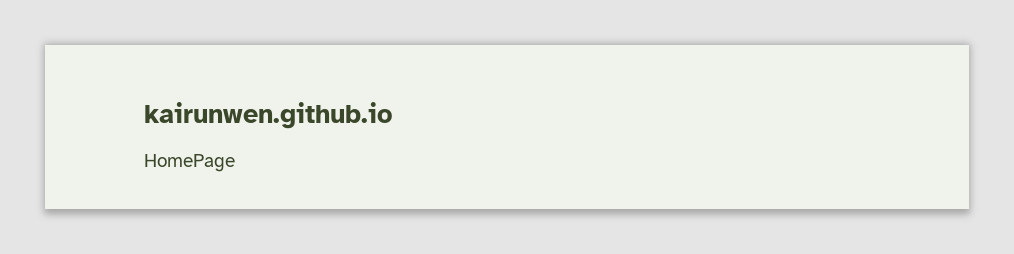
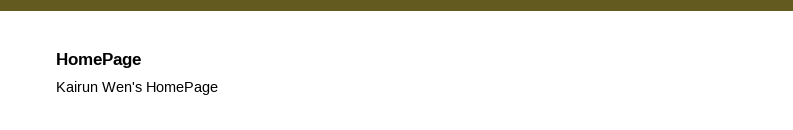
[144,102,392,129] kairunwen.github.io // -> [56,53,141,68] [56,81,142,92] HomePage // Kairun Wen's

